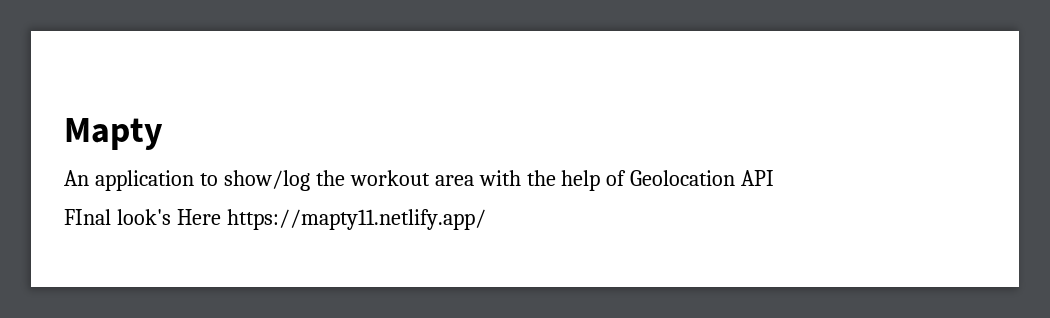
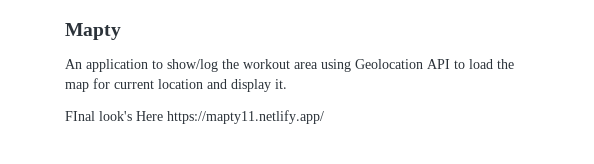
[478,170,775,191] with the help of Geolocation API -> [321,59,514,72] [65,78,287,92] using Geolocation API to load the map for current location and display it.

